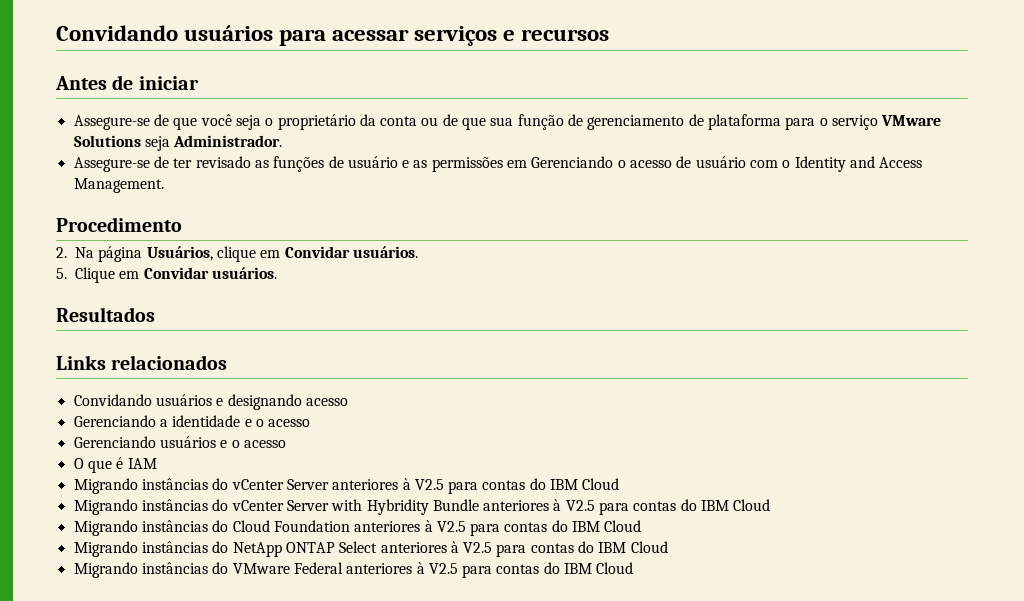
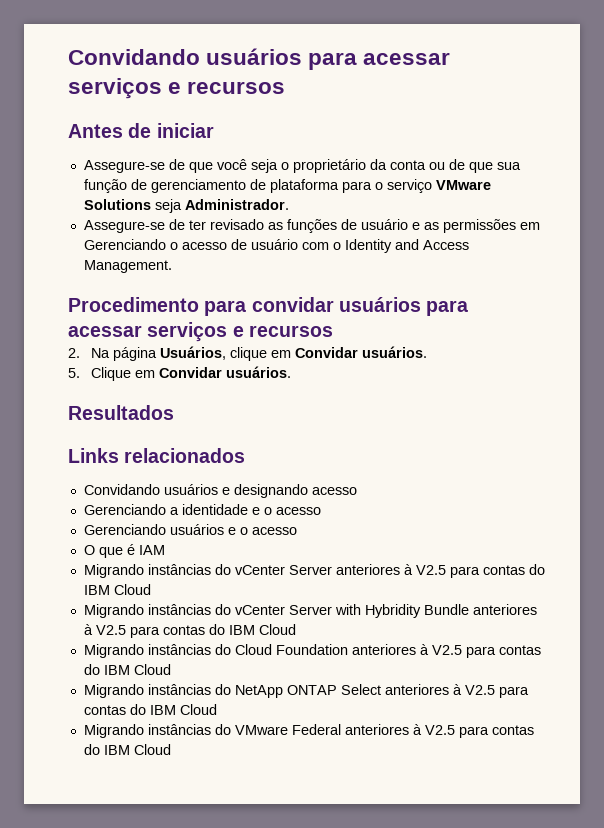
(182, 224) none -> [204,297,469,316] [68,322,333,342] para convidar usuários para acessar serviços e recursos

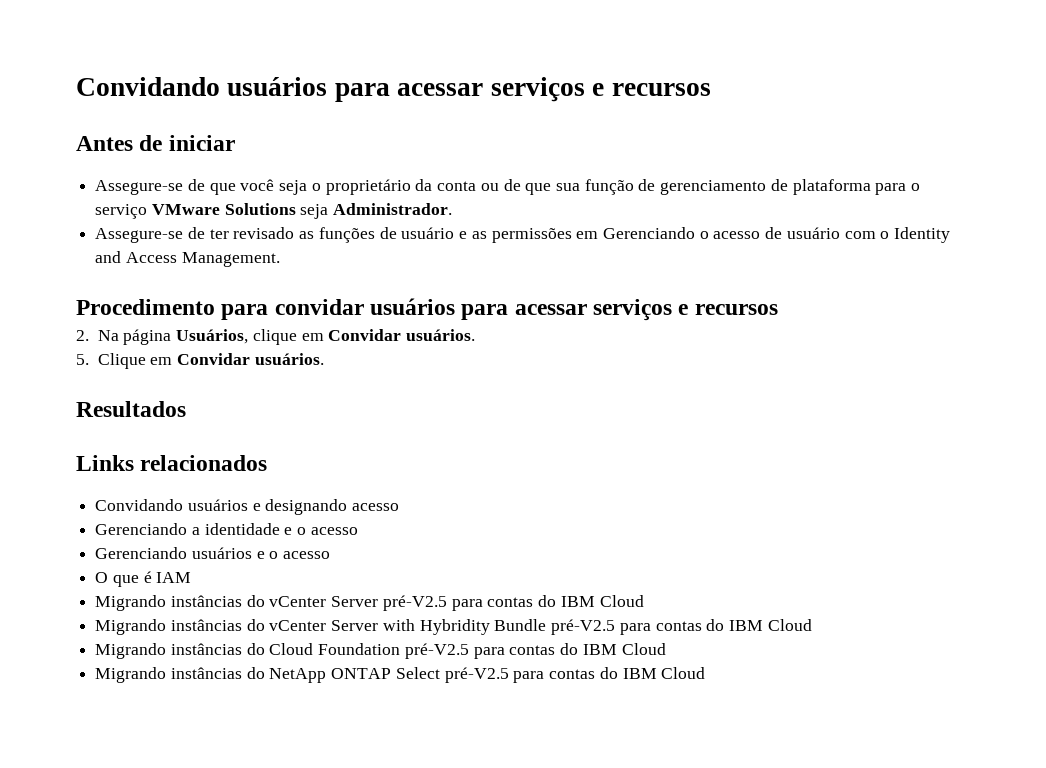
[335,564,446,575] anteriores à V2.5 -> [382,595,447,611] pré-V2.5
[472,604,537,615] [83,624,126,635] anteriores à V2.5 -> [551,619,616,635] pré-V2.5
[351,644,462,655] anteriores à V2.5 -> [404,643,469,659] pré-V2.5
[384,684,529,698] [83,704,217,715] [83,724,534,738] [83,744,171,755] anteriores à V2.5 para contas do IBM Cloud // Migrando instâncias do VMware Federal anteriores à V2.5 para contas do IBM Cloud -> [444,667,706,683] pré-V2.5 para contas do IBM Cloud

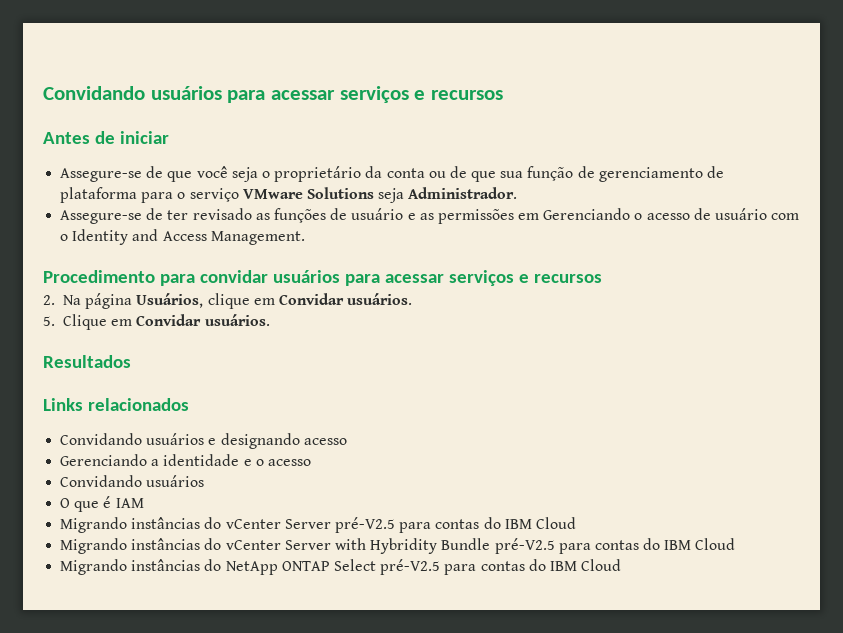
[95,547,331,559] Gerenciando usuários e o acesso -> [60,475,205,487] Convidando usuários
[95,643,666,659] // Migrando instâncias do Cloud Foundation pré-V2.5 para contas do IBM Cloud -> (736, 544) none

